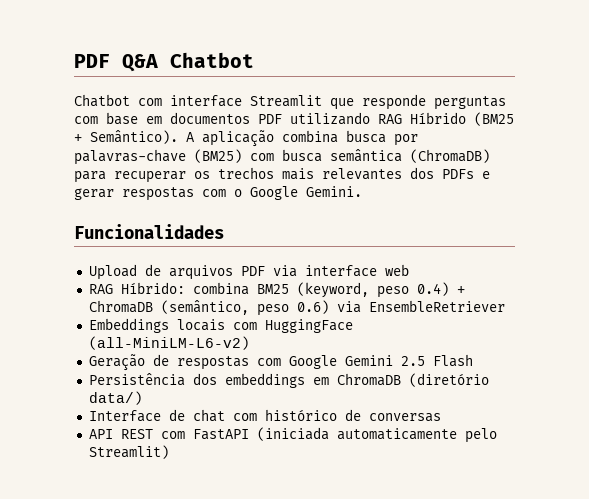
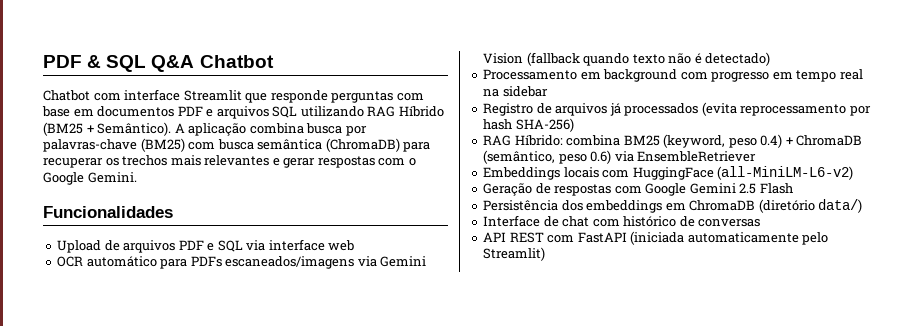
[74,54,110,68] PDF -> [43,55,147,72] PDF & SQL
(282, 119) none -> [206,106,298,119] e arquivos SQL
[410,167,474,179] dos PDFs -> (270, 160) none
(265, 271) none -> [207,240,243,252] e SQL
(409, 270) none -> [57,256,427,269] [483,52,771,66] [483,69,863,82] [483,86,548,97] [483,102,871,116] [483,118,574,132] // OCR automático para PDFs escaneados/imagens via Gemini Vision (fallback quando texto não é detectado) // Processamento em background com progresso em tempo real na sidebar // Registro de arquivos já processados (evita reprocessamento por hash SHA-256)

